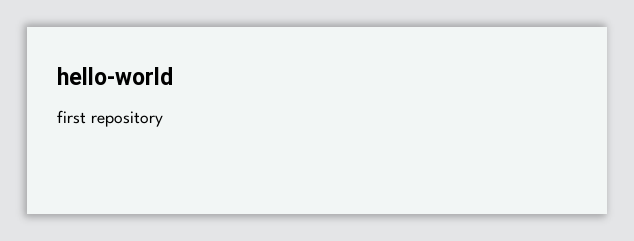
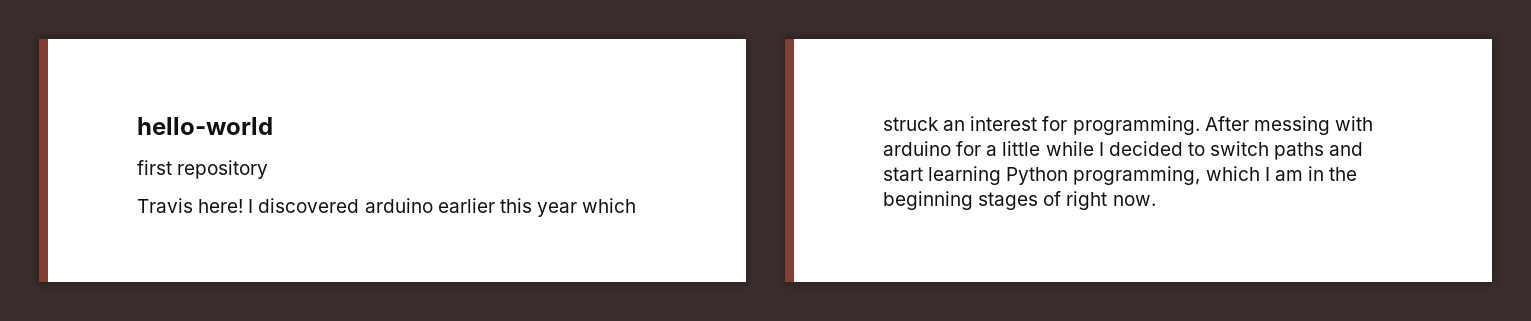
(163, 119) none -> [137,198,637,217] [883,116,1373,135] [883,141,1364,160] [883,166,1358,185] [883,191,1156,210] // Travis here! I discovered arduino earlier this year which struck an interest for programming. After messing with arduino for a little while I decided to switch paths and start learning Python programming, which I am in the beginning stages of right now.

